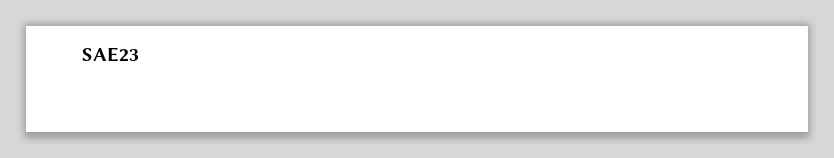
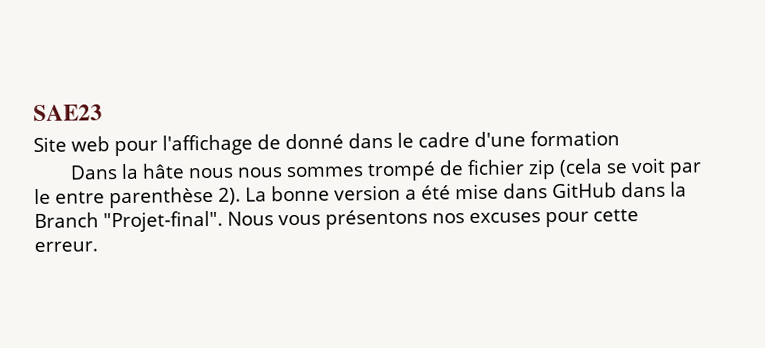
(139, 54) none -> [33,130,620,157] [69,157,702,182] [34,181,687,209] [34,209,639,233] [34,241,98,253] // Site web pour l'affichage de donné dans le cadre d'une formation // Dans la hâte nous nous sommes trompé de fichier zip (cela se voit par le entre parenthèse 2). La bonne version a été mise dans GitHub dans la Branch "Projet-final". Nous vous présentons nos excuses pour cette erreur.

